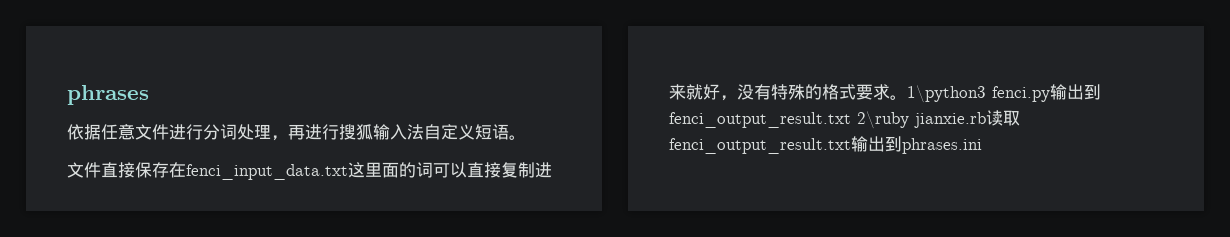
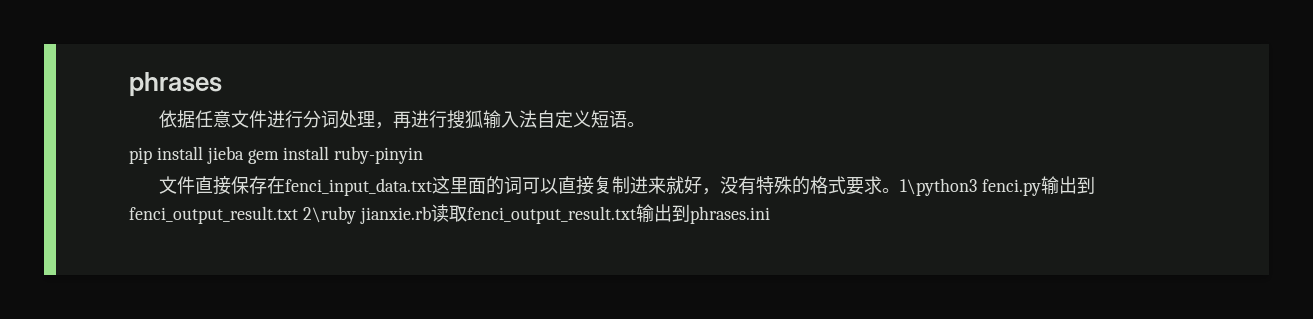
(526, 137) none -> [129,146,424,164] // pip install jieba gem install ruby-pinyin

